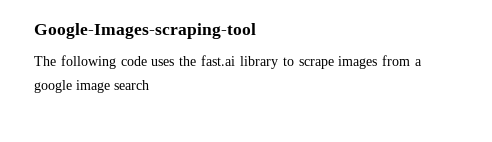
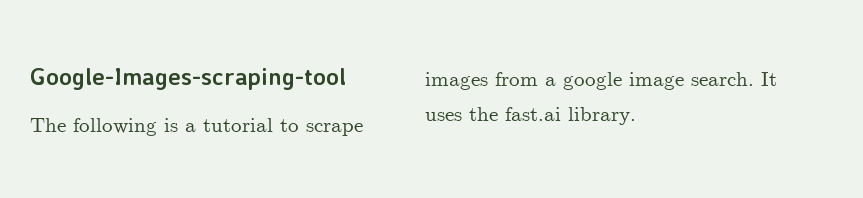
[120,55,278,69] code uses the fast.ai library -> [164,118,273,132] is a tutorial
[114,80,149,90] search -> [691,72,777,86] [425,107,636,125] search. It uses the fast.ai library.

